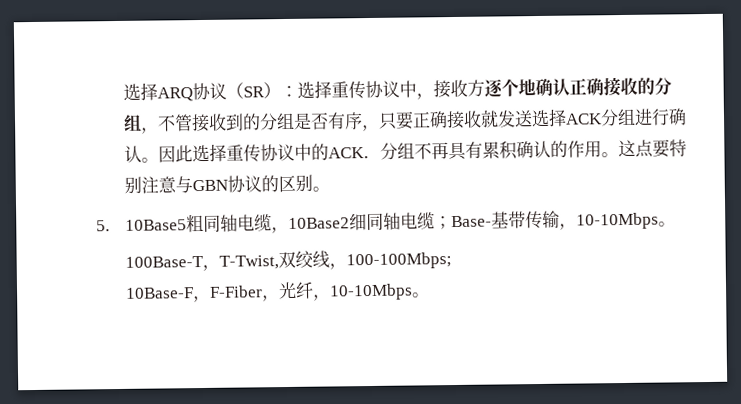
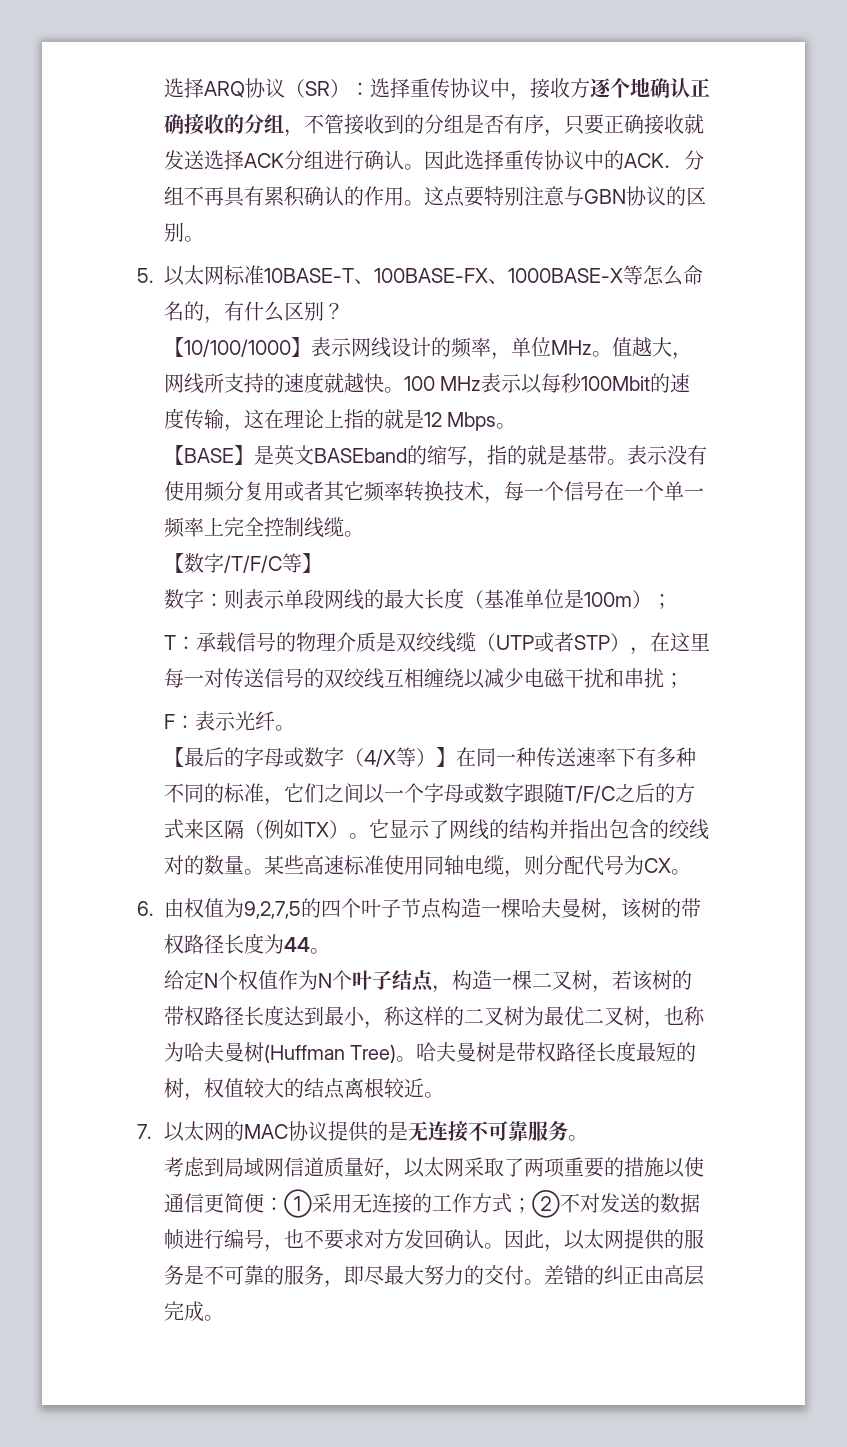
[125,210,677,234] [125,250,453,271] [126,281,414,303] 10Base5粗同轴电缆，10Base2细同轴电缆；Base-基带传输，10-10Mbps。 // 100Base-T，T-Twist,双绞线，100-100Mbps; // 10Base-F，F-Fiber，光纤，10-10Mbps -> [163,265,703,286] [163,301,344,324] [163,337,692,360] [163,372,691,394] [163,408,517,432] [163,445,707,468] [163,481,704,504] [163,517,364,538] [163,553,322,573] [163,588,672,610] [163,632,710,655] [163,668,684,689] [163,711,295,731] [163,747,696,768] [163,783,695,806] [163,819,709,840] [163,855,691,878] [137,898,701,921] [163,933,330,954] [163,970,692,993] [163,1005,705,1029] [163,1041,697,1063] [163,1078,444,1101] [137,1121,588,1142] [163,1157,704,1180] [163,1189,700,1218] [163,1229,704,1252] [163,1265,704,1288] [163,1301,204,1322] 以太网标准10BASE-T、100BASE-FX、1000BASE-X等怎么命名的，有什么区别？ // 【10/100/1000】表示网线设计的频率，单位MHz。值越大，网线所支持的速度就越快。100 MHz表示以每秒100Mbit的速度传输，这在理论上指的就是12 Mbps。 // 【BASE】是英文BASEband的缩写，指的就是基带。表示没有使用频分复用或者其它频率转换技术，每一个信号在一个单一频率上完全控制线缆。 // 【数字/T/F/C等】 // 数字：则表示单段网线的最大长度（基准单位是100m）； // T：承载信号的物理介质是双绞线缆（UTP或者STP），在这里每一对传送信号的双绞线互相缠绕以减少电磁干扰和串扰； // F：表示光纤。 // 【最后的字母或数字（4/X等）】在同一种传送速率下有多种不同的标准，它们之间以一个字母或数字跟随T/F/C之后的方式来区隔（例如TX）。它显示了网线的结构并指出包含的绞线对的数量。某些高速标准使用同轴电缆，则分配代号为CX。 // 6.由权值为9,2,7,5的四个叶子节点构造一棵哈夫曼树，该树的带权路径长度为44。 // 给定N个权值作为N个叶子结点，构造一棵二叉树，若该树的带权路径长度达到最小，称这样的二叉树为最优二叉树，也称为哈夫曼树(Huffman Tree)。哈夫曼树是带权路径长度最短的树，权值较大的结点离根较近。 // 7.以太网的MAC协议提供的是无连接不可靠服务。 // 考虑到局域网信道质量好，以太网采取了两项重要的措施以使通信更简便：①采用无连接的工作方式；②不对发送的数据帧进行编号，也不要求对方发回确认。因此，以太网提供的服务是不可靠的服务，即尽最大努力的交付。差错的纠正由高层完成

